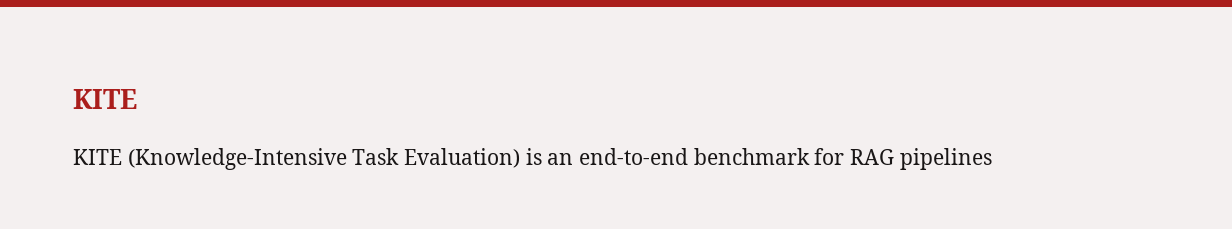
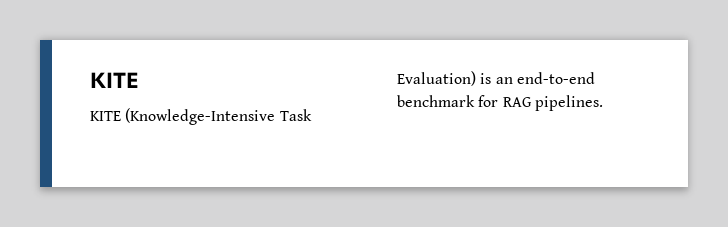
[899,148,992,170] pipelines -> [534,95,603,111] pipelines.

